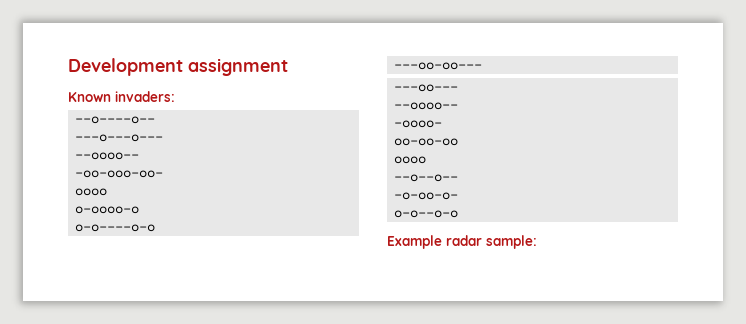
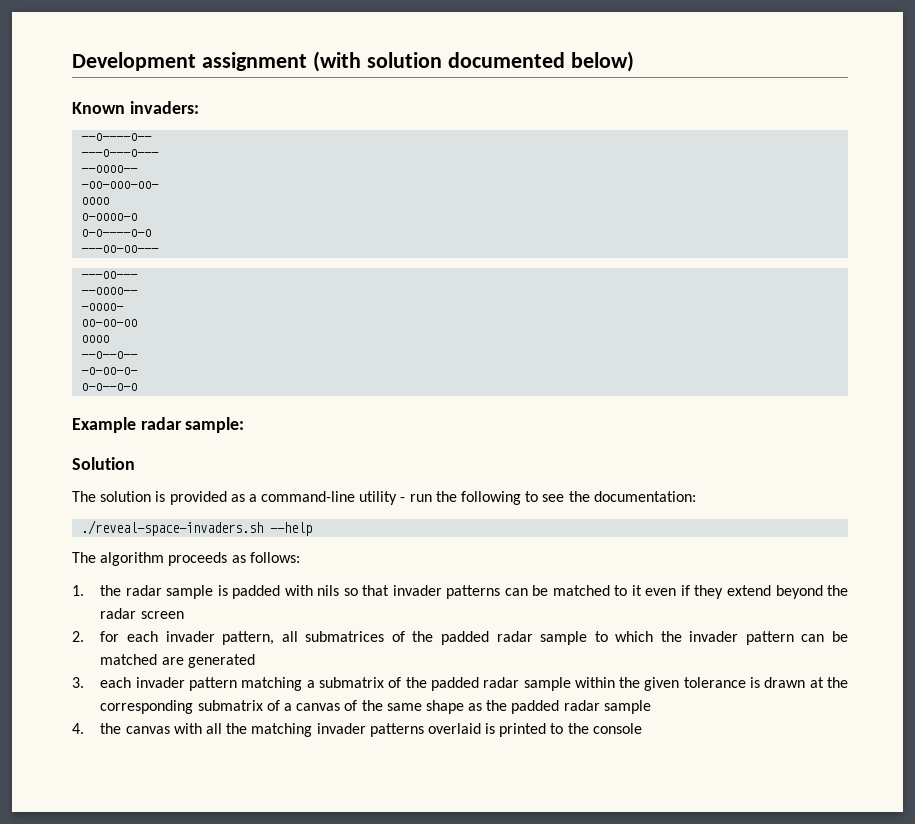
(288, 67) none -> [312,51,634,72] (with solution documented below)
(537, 242) none -> [72,457,135,470] [72,491,696,505] [81,520,313,536] [72,552,300,566] [72,585,848,599] [100,608,184,619] [72,631,848,645] [100,654,255,668] [72,677,848,691] [100,700,651,714] [72,723,642,737] // Solution // The solution is provided as a command-line utility - run the following to see the documentation: // ./reveal-space-invaders.sh --help // The algorithm proceeds as follows: // 1. the radar sample is padded with nils so that invader patterns can be matched to it even if they extend beyond the radar screen // 2. for each invader pattern, all submatrices of the padded radar sample to which the invader pattern can be matched are generated // 3. each invader pattern matching a submatrix of the padded radar sample within the given tolerance is drawn at the corresponding submatrix of a canvas of the same shape as the padded radar sample // 4. the canvas with all the matching invader patterns overlaid is printed to the console

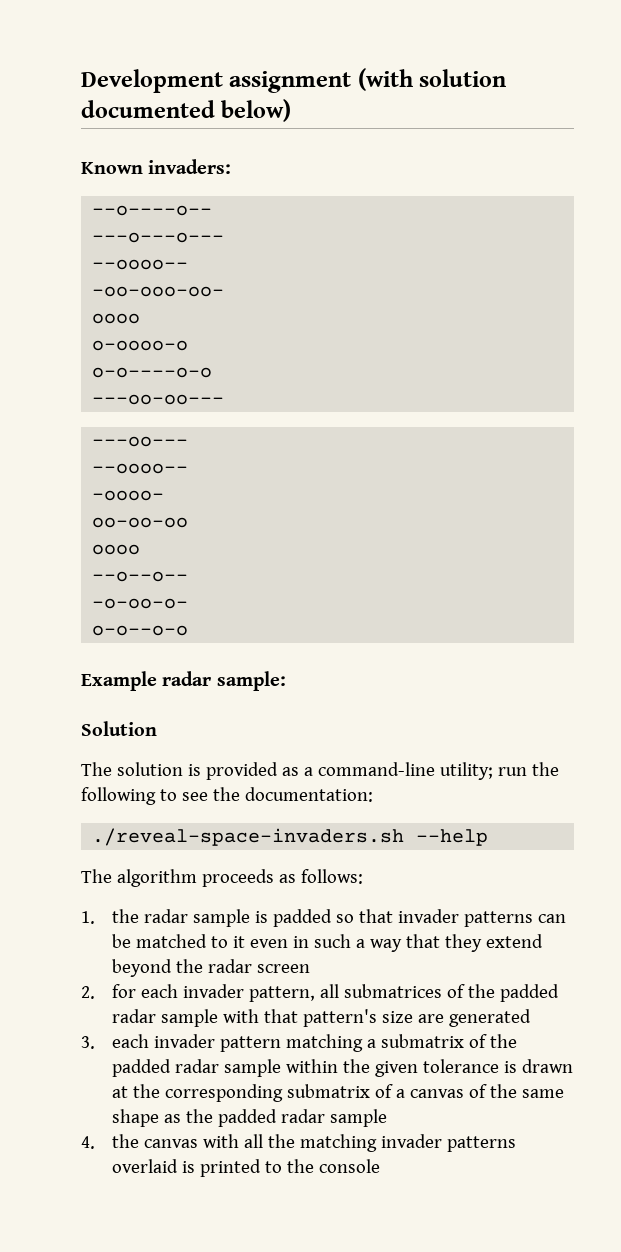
[359,491,406,505] utility - -> [439,762,493,780] utility;
[284,585,340,596] with nils -> (332, 918) none
[680,585,690,596] if -> [292,934,440,952] in such a way that
[594,631,848,645] [100,654,158,665] to which the invader pattern can be matched -> [222,1009,413,1027] with that pattern's size

